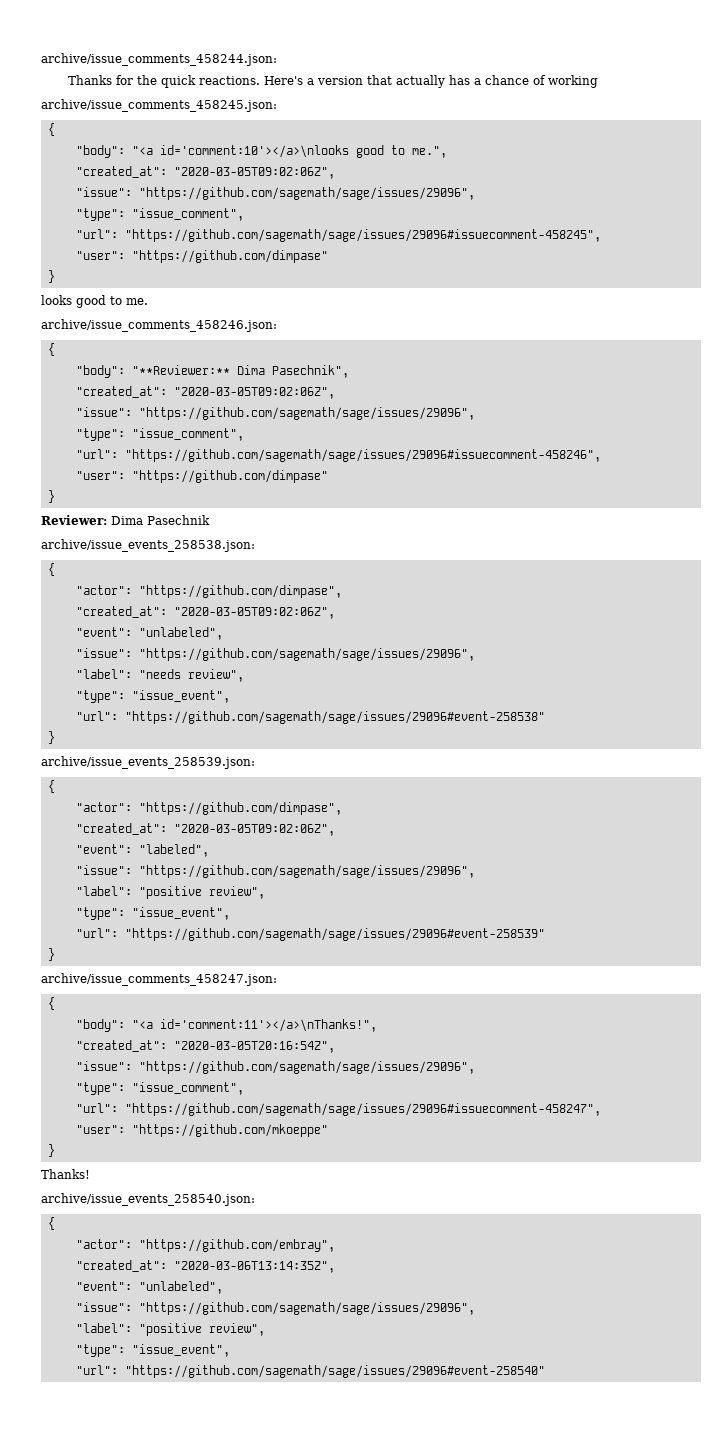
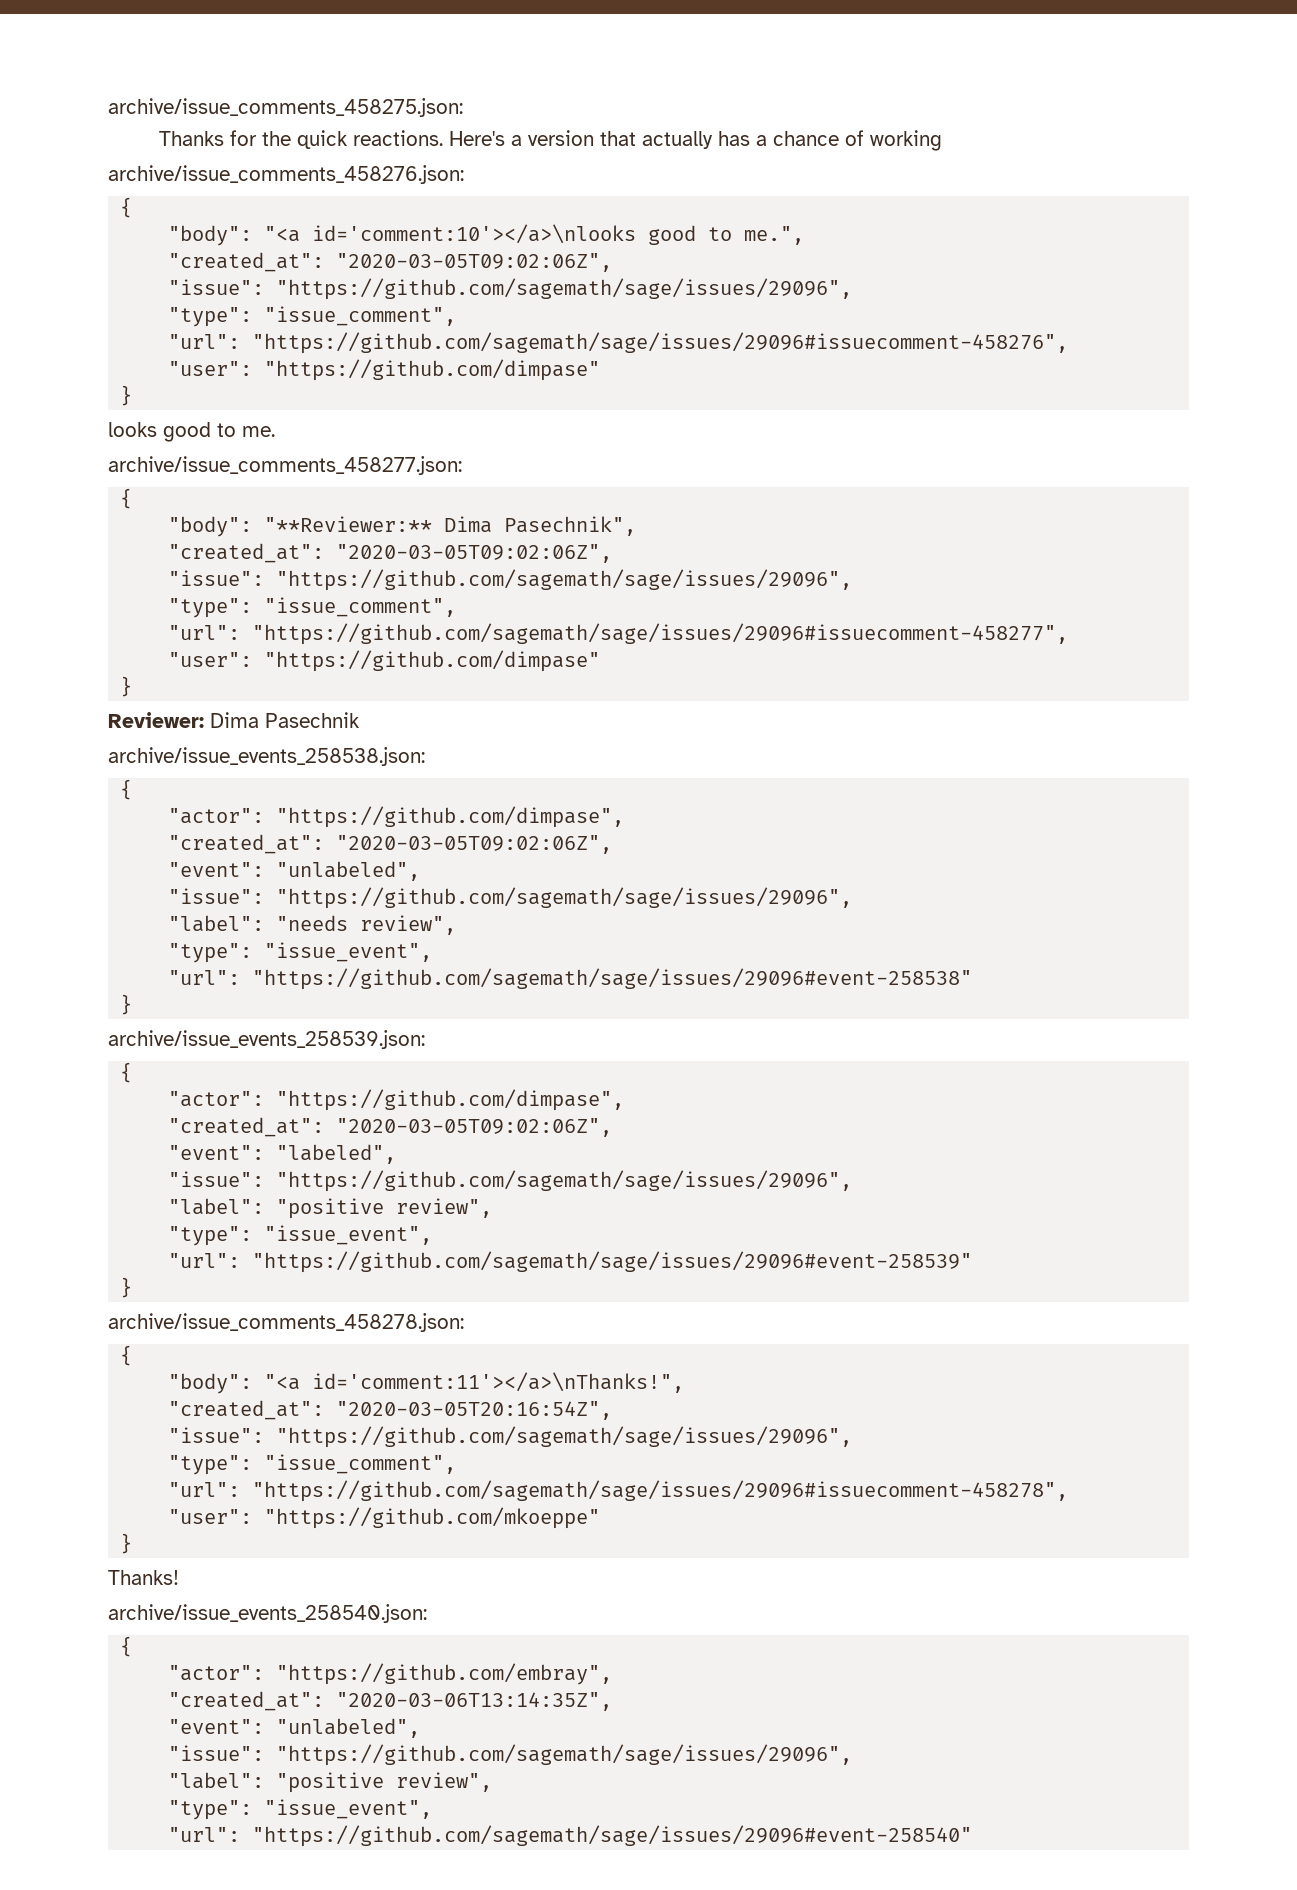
[41,53,277,66] archive/issue_comments_458244.json: -> [108,98,463,117] archive/issue_comments_458275.json:
[41,99,277,112] archive/issue_comments_458245.json: -> [108,165,464,184] archive/issue_comments_458276.json:
[124,229,601,242] "https://github.com/sagemath/sage/issues/29096#issuecomment-458245", -> [252,332,1069,354] "https://github.com/sagemath/sage/issues/29096#issuecomment-458276",
[41,319,277,332] archive/issue_comments_458246.json: -> [108,456,462,475] archive/issue_comments_458277.json:
[124,449,601,462] "https://github.com/sagemath/sage/issues/29096#issuecomment-458246", -> [252,623,1069,645] "https://github.com/sagemath/sage/issues/29096#issuecomment-458277",
[41,973,277,986] archive/issue_comments_458247.json: -> [108,1313,464,1332] archive/issue_comments_458278.json:
[124,1103,601,1116] "https://github.com/sagemath/sage/issues/29096#issuecomment-458247", -> [252,1480,1069,1502] "https://github.com/sagemath/sage/issues/29096#issuecomment-458278",

